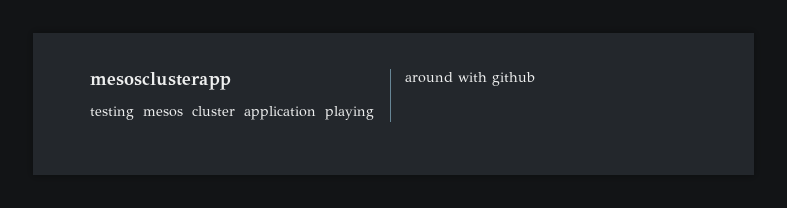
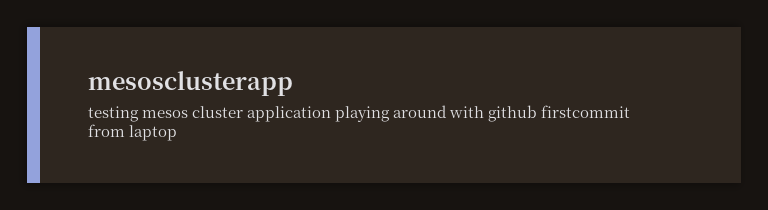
(535, 79) none -> [541,105,631,118] [88,124,178,141] firstcommit from laptop

